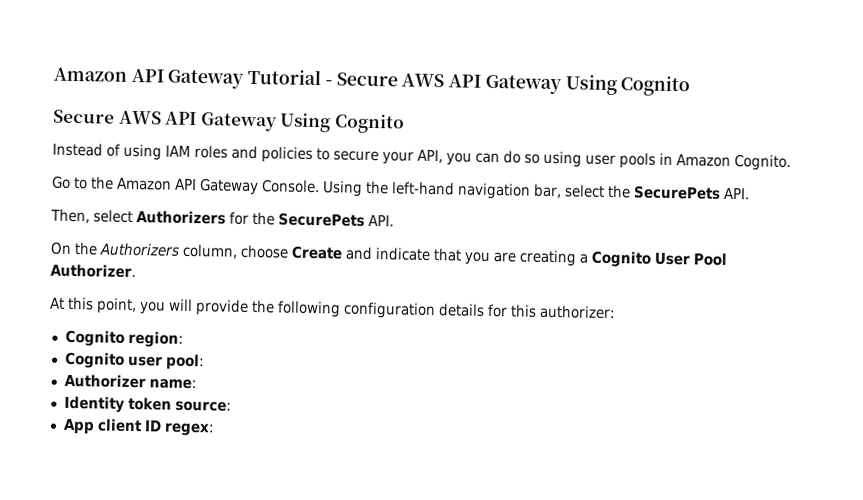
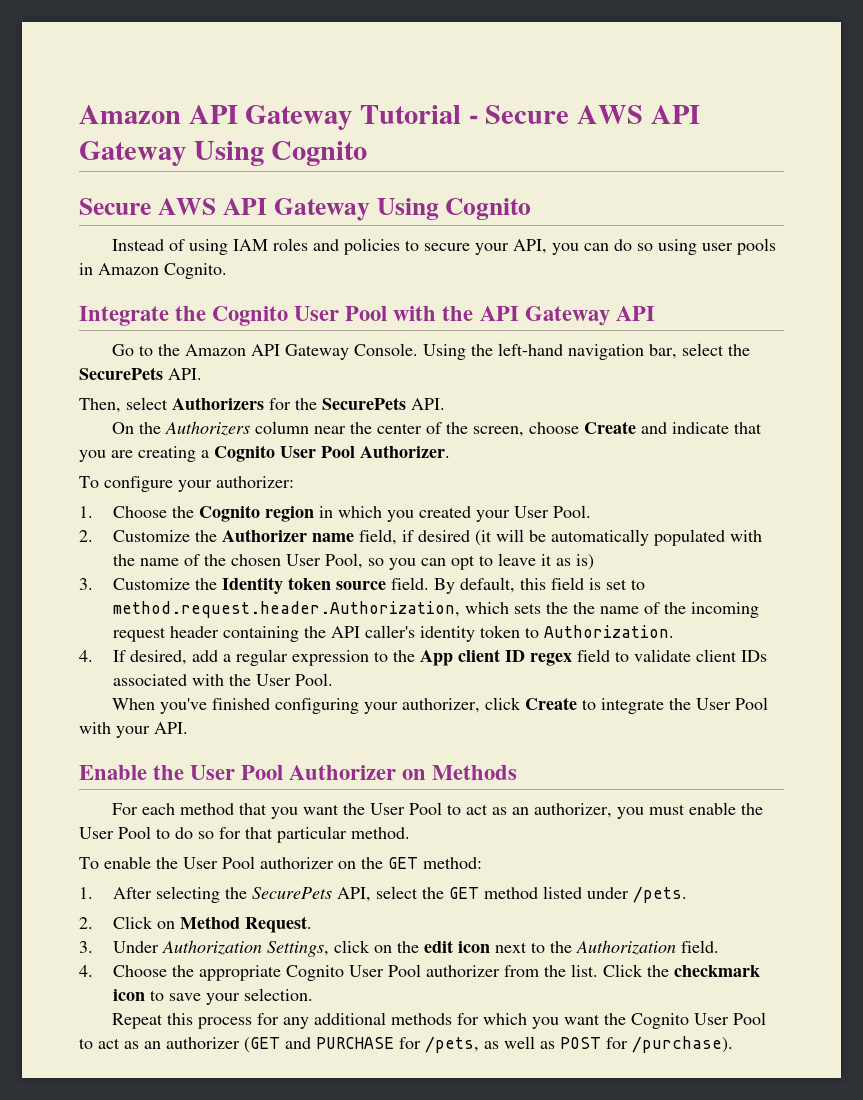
(791, 163) none -> [79,306,655,326] // Integrate the Cognito User Pool with the API Gateway API
[182,243,238,259] column, -> [255,421,525,437] column near the center of the screen,
[49,296,616,320] [64,329,184,348] [63,351,205,371] [63,373,197,390] [63,395,232,413] [62,418,215,437] At this point, you will provide the following configuration details for this authorizer: // Cognito region: // Cognito user pool: // Authorizer name: // Identity token source: // App client ID regex: -> [79,476,294,492] [79,505,591,522] [79,529,762,546] [112,553,594,570] [79,577,645,594] [112,601,759,618] [112,625,674,642] [79,649,767,666] [112,673,333,686] [112,697,769,714] [79,722,188,738] [79,765,518,780] [112,802,764,819] [79,826,410,843] [79,856,482,869] [79,886,687,903] [79,916,312,933] [79,940,719,957] [79,964,760,981] [112,988,313,1005] [112,1012,767,1029] [79,1036,733,1053] To configure your authorizer: // 1. Choose the Cognito region in which you created your User Pool. // 2. Customize the Authorizer name field, if desired (it will be automatically populated with the name of the chosen User Pool, so you can opt to leave it as is) // 3. Customize the Identity token source field. By default, this field is set to method.request.header.Authorization, which sets the the name of the incoming request header containing the API caller's identity token to Authorization. // 4. If desired, add a regular expression to the App client ID regex field to validate client IDs associated with the User Pool. // When you've finished configuring your authorizer, click Create to integrate the User Pool with your API. // Enable the User Pool Authorizer on Methods // For each method that you want the User Pool to act as an authorizer, you must enable the User Pool to do so for that particular method. // To enable the User Pool authorizer on the GET method: // 1. After selecting the SecurePets API, select the GET method listed under /pets. // 2. Click on Method Request. // 3. Under Authorization Settings, click on the edit icon next to the Authorization field. // 4. Choose the appropriate Cognito User Pool authorizer from the list. Click the checkmark icon to save your selection. // Repeat this process for any additional methods for which you want the Cognito User Pool to act as an authorizer (GET and PURCHASE for /pets, as well as POST for /purchase).

